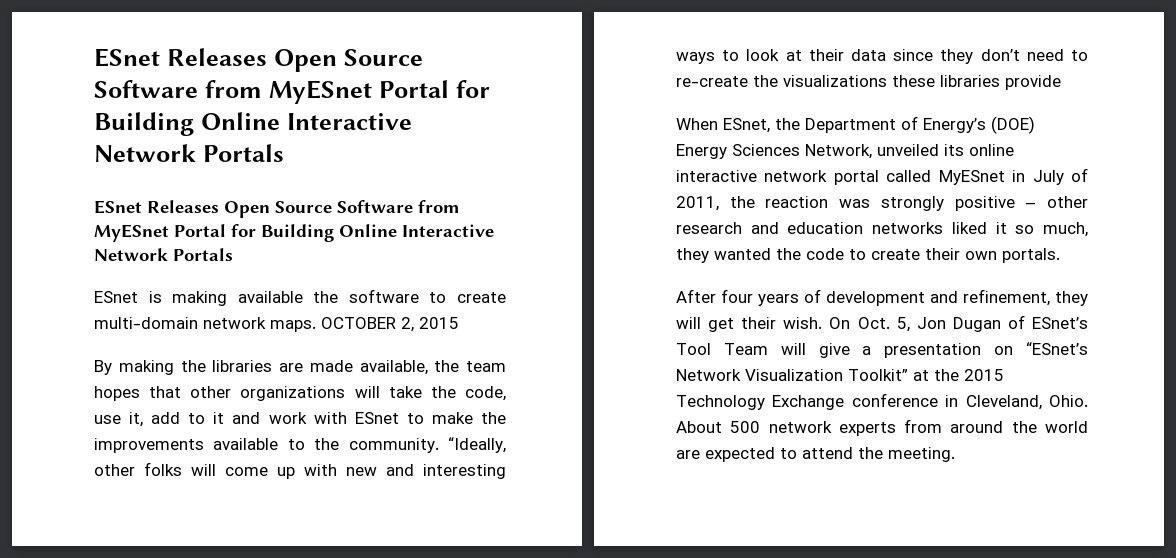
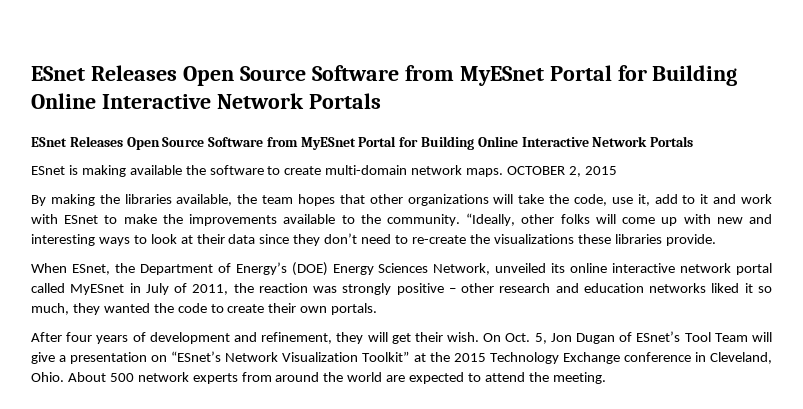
[279,360,353,372] are made -> (172, 199) none
[1005,75,1061,90] provide -> [665,234,716,246] provide.

